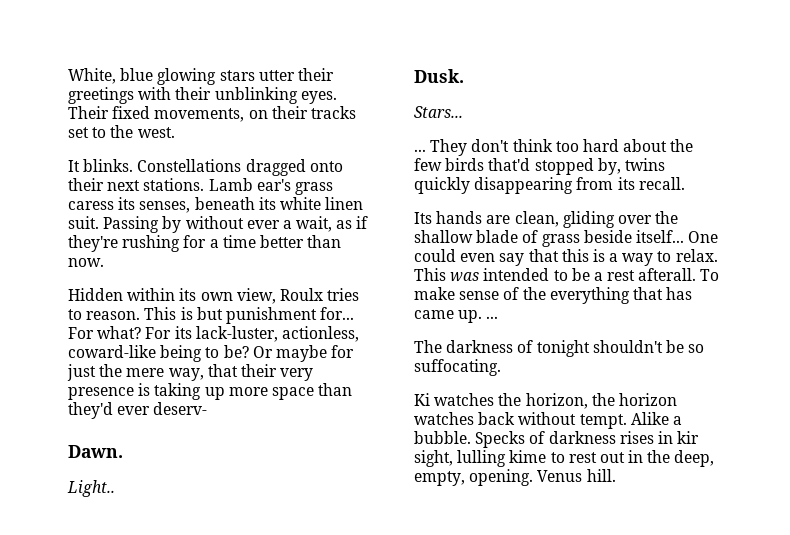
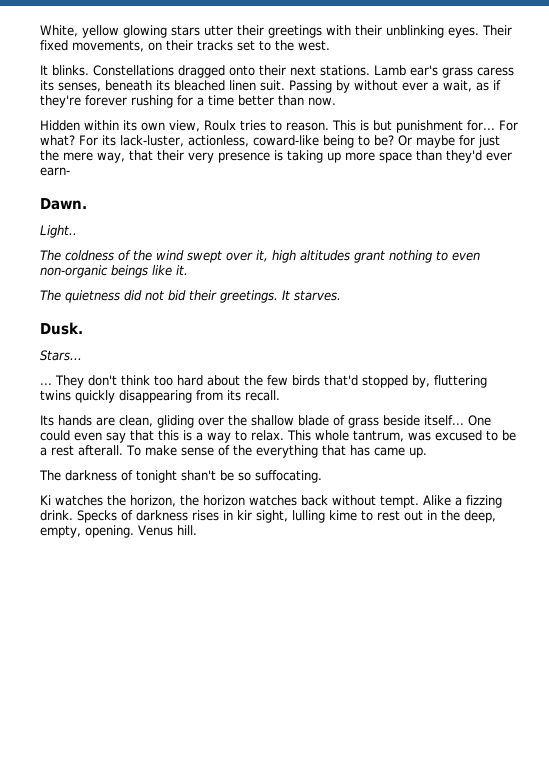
[120,68,154,81] blue -> [82,25,119,38] yellow
[279,197,321,210] white -> [174,80,225,91] bleached
(118, 243) none -> [85,95,127,106] forever
[153,402,208,415] deserv- -> [40,167,70,176] earn-
(115, 488) none -> [40,250,480,263] [40,265,188,278] [40,290,341,303] // The coldness of the wind swept over it, high altitudes grant nothing to even non-organic beings like it. // The quietness did not bid their greetings. It starves.
(621, 166) none -> [434,375,487,388] fluttering
[450,268,550,282] was intended -> [315,430,482,442] whole tantrum, was excused
[486,316,499,319] ... -> (427, 452) none
[592,340,663,353] shouldn't -> [181,470,216,481] shan't
[414,431,471,444] bubble. -> [466,495,502,508] [40,510,73,521] fizzing drink.

